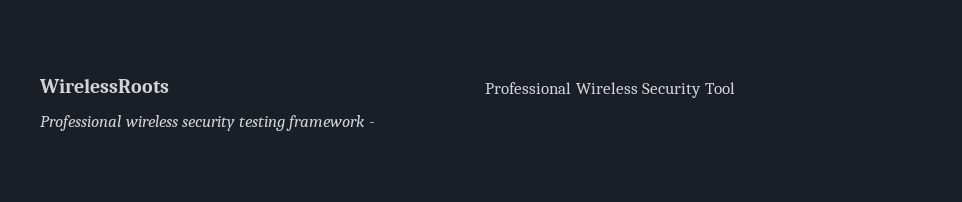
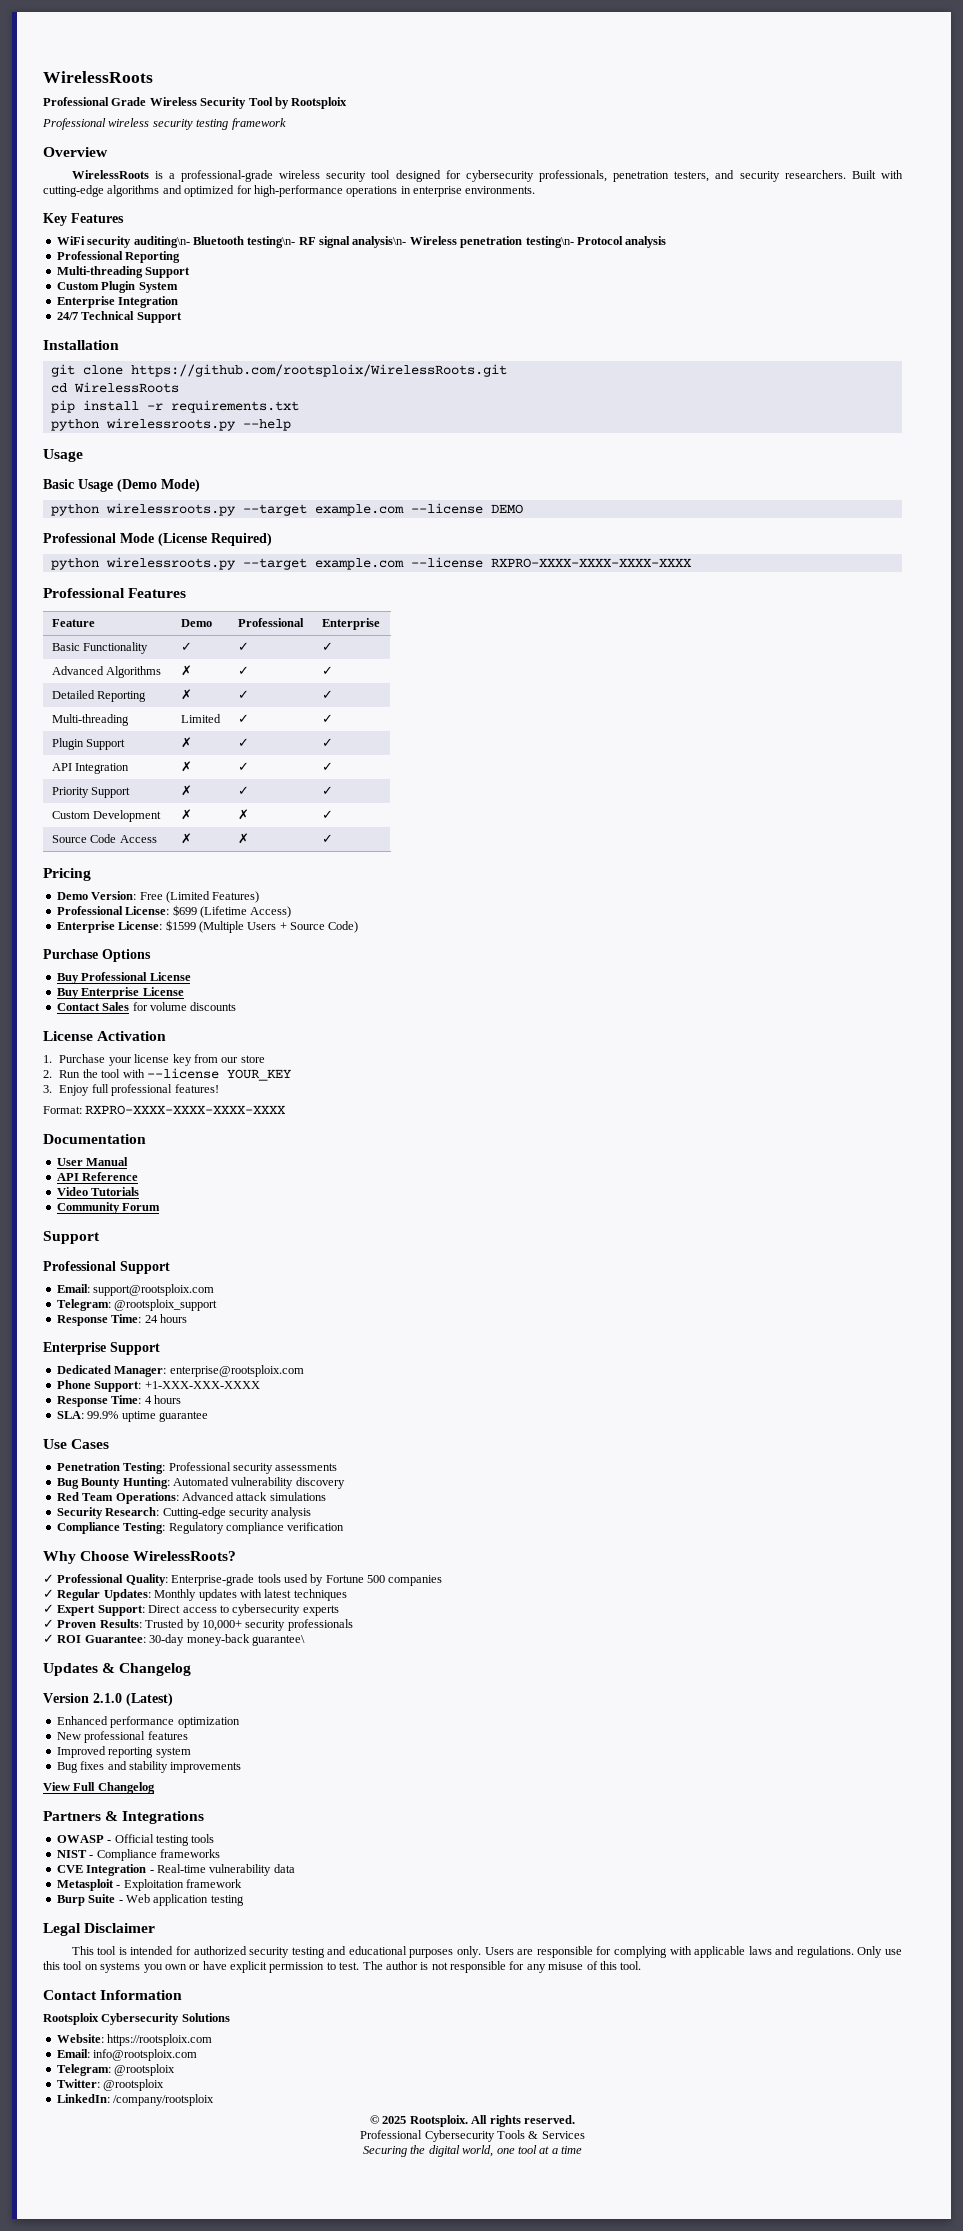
[39,78,169,93] WirelessRoots -> [43,71,153,83] [43,97,348,109] WirelessRoots // Professional Grade Wireless Security Tool by Rootsploix
[368,122,375,127] [485,82,735,98] - Professional Wireless Security Tool -> [43,147,108,157] [71,170,903,182] [43,185,536,197] [43,213,124,226] [56,236,667,248] [56,251,181,263] [56,266,191,278] [56,281,178,293] [56,296,179,308] [56,311,182,323] [43,340,119,350] [50,364,507,377] [50,382,179,393] [50,400,299,413] [50,418,291,431] [43,449,83,462] [43,479,200,492] [50,503,523,516] [43,533,272,546] [50,557,692,570] [43,588,187,598] [51,619,95,627] [180,619,212,627] [237,618,304,627] [321,618,380,630] [51,642,149,654] [180,642,192,651] [237,642,249,651] [321,642,333,651] [51,666,162,678] [180,665,192,676] [237,666,249,675] [321,666,333,675] [51,690,147,702] [180,689,192,700] [237,690,249,699] [321,690,333,699] [51,714,129,726] [180,714,221,723] [237,714,249,723] [321,714,333,723] [51,738,126,750] [180,737,192,748] [237,738,249,747] [321,738,333,747] [51,763,130,774] [180,761,192,772] [237,762,249,771] [321,762,333,771] [51,787,131,798] [180,785,192,796] [237,786,249,795] [321,786,333,795] [51,810,162,822] [180,809,192,820] [237,809,249,820] [321,810,333,819] [51,834,157,843] [180,833,192,844] [237,833,249,844] [321,834,333,843] [43,868,91,881] [56,891,260,903] [56,905,292,918] [56,920,359,933] [43,949,151,962] [56,972,191,984] [56,987,184,999] [56,1002,237,1011] [43,1031,167,1041] [43,1054,265,1066] [43,1068,291,1081] [43,1084,219,1096] [43,1105,287,1115] [43,1134,146,1144] [56,1157,129,1166] [56,1172,139,1181] [56,1187,140,1196] [56,1202,161,1214] [43,1231,100,1244] [43,1261,170,1274] [56,1284,215,1296] [56,1299,218,1311] [56,1314,187,1326] [43,1342,160,1355] [56,1365,304,1377] [56,1380,260,1392] [56,1395,181,1407] [56,1411,208,1422] [43,1439,110,1449] [56,1462,338,1474] [56,1477,345,1489] [56,1492,326,1504] [56,1507,312,1519] [56,1522,345,1534] [43,1551,237,1564] [43,1574,443,1586] [43,1589,347,1601] [43,1604,339,1616] [43,1619,353,1631] [43,1634,305,1646] [43,1663,192,1676] [43,1693,173,1706] [56,1716,240,1728] [56,1731,188,1743] [56,1746,191,1758] [56,1761,242,1773] [43,1782,155,1794] [43,1811,205,1824] [56,1834,215,1846] [56,1849,220,1861] [56,1864,295,1876] [56,1879,242,1891] [56,1894,244,1906] [43,1923,156,1936] [71,1946,903,1958] [43,1961,642,1973] [43,1990,183,2000] [43,2013,230,2025] [56,2034,213,2046] [56,2049,198,2061] [56,2064,176,2076] [56,2079,165,2091] [56,2094,215,2106] [370,2115,575,2127] [360,2130,585,2142] [363,2145,582,2157] // Overview // WirelessRoots is a professional-grade wireless security tool designed for cybersecurity professionals, penetration testers, and security researchers. Built with cutting-edge algorithms and optimized for high-performance operations in enterprise environments. // Key Features // WiFi security auditing\n- Bluetooth testing\n- RF signal analysis\n- Wireless penetration testing\n- Protocol analysis // Professional Reporting // Multi-threading Support // Custom Plugin System // Enterprise Integration // 24/7 Technical Support // Installation // git clone https://github.com/rootsploix/WirelessRoots.git // cd WirelessRoots // pip install -r requirements.txt // python wirelessroots.py --help // Usage // Basic Usage (Demo Mode) // python wirelessroots.py --target example.com --license DEMO // Professional Mode (License Required) // python wirelessroots.py --target example.com --license RXPRO-XXXX-XXXX-XXXX-XXXX // Professional Features // Feature | Demo | Professional | Enterprise // Basic Functionality | ✓ | ✓ | ✓ // Advanced Algorithms | ✗ | ✓ | ✓ // Detailed Reporting | ✗ | ✓ | ✓ // Multi-threading | Limited | ✓ | ✓ // Plugin Support | ✗ | ✓ | ✓ // API Integration | ✗ | ✓ | ✓ // Priority Support | ✗ | ✓ | ✓ // Custom Development | ✗ | ✗ | ✓ // Source Code Access | ✗ | ✗ | ✓ // Pricing // Demo Version: Free (Limited Features) // Professional License: $699 (Lifetime Access) // Enterprise License: $1599 (Multiple Users + Source Code) // Purchase Options // Buy Professional License // Buy Enterprise License // Contact Sales for volume discounts // License Activation // 1. Purchase your license key from our store // 2. Run the tool with --license YOUR_KEY // 3. Enjoy full professional features! // Format: RXPRO-XXXX-XXXX-XXXX-XXXX // Documentation // User Manual // API Reference // Video Tutorials // Community Forum // Support // Professional Support // Email: support@rootsploix.com // Telegram: @rootsploix_support // Response Time: 24 hours // Enterprise Support // Dedicated Manager: enterprise@rootsploix.com // Phone Support: +1-XXX-XXX-XXXX // Response Time: 4 hours // SLA: 99.9% uptime guarantee // Use Cases // Penetration Testing: Professional security assessments // Bug Bounty Hunting: Automated vulnerability discovery // Red Team Operations: Advanced attack simulations // Security Research: Cutting-edge security analysis // Compliance Testing: Regulatory compliance verification // Why Choose WirelessRoots? // ✓ Professional Quality: Enterprise-grade tools used by Fortune 500 companies // ✓ Regular Updates: Monthly updates with latest techniques // ✓ Expert Support: Direct access to cybersecurity experts // ✓ Proven Results: Trusted by 10,000+ security professionals // ✓ ROI Guarantee: 30-day money-back guarantee\ // Updates & Changelog // Version 2.1.0 (Latest) // Enhanced performance optimization // New professional features // Improved reporting system // Bug fixes and stability improvements // View Full Changelog // Partners & Integrations // OWASP - Official testing tools // NIST - Compliance frameworks // CVE Integration - Real-time vulnerability data // Metasploit - Exploitation framework // Burp Suite - Web application testing // Legal Disclaimer // This tool is intended for authorized security testing and educational purposes only. Users are responsible for complying with applicable laws and regulations. Only use this tool on systems you own or have explicit permission to test. The author is not responsible for any misuse of this tool. // Contact Information // Rootsploix Cybersecurity Solutions // Website: https://rootsploix.com // Email: info@rootsploix.com // Telegram: @rootsploix // Twitter: @rootsploix // LinkedIn: /company/rootsploix // © 2025 Rootsploix. All rights reserved. // Professional Cybersecurity Tools & Services // Securing the digital world, one tool at a time

